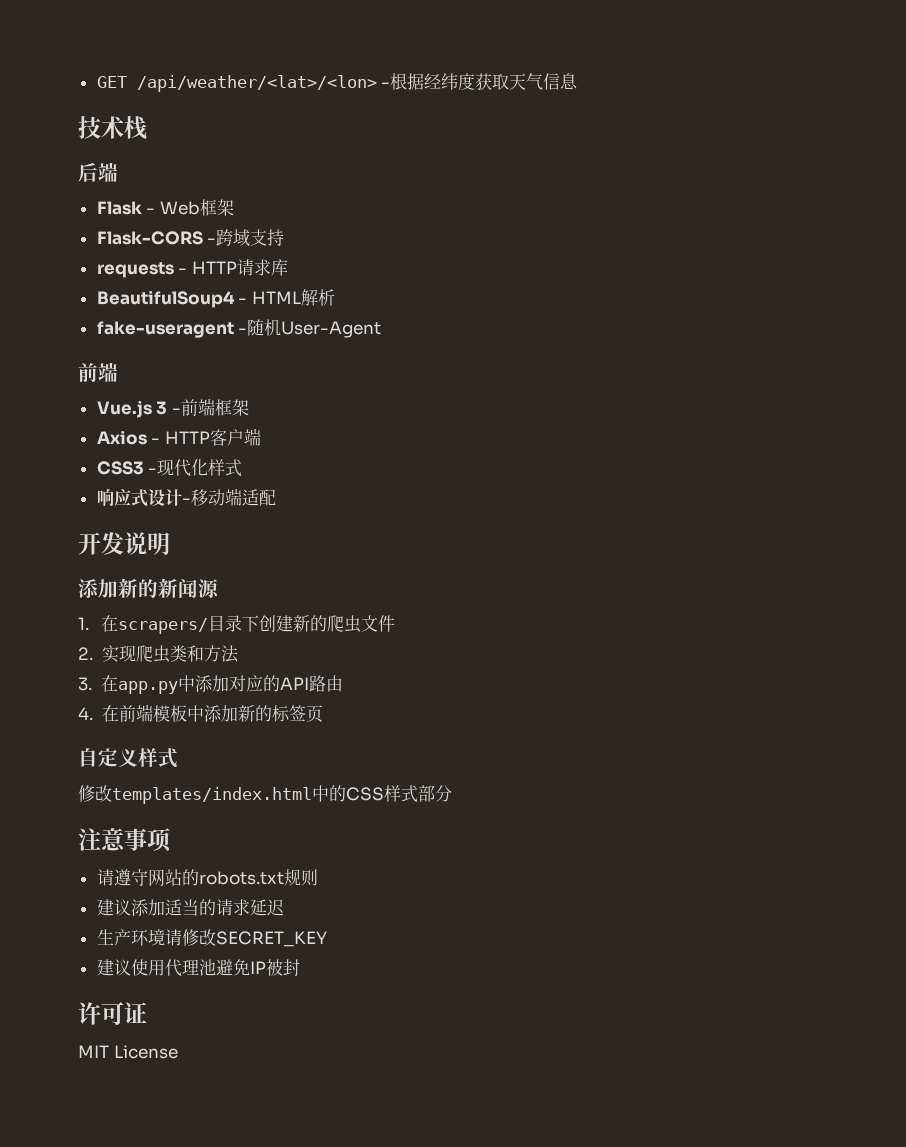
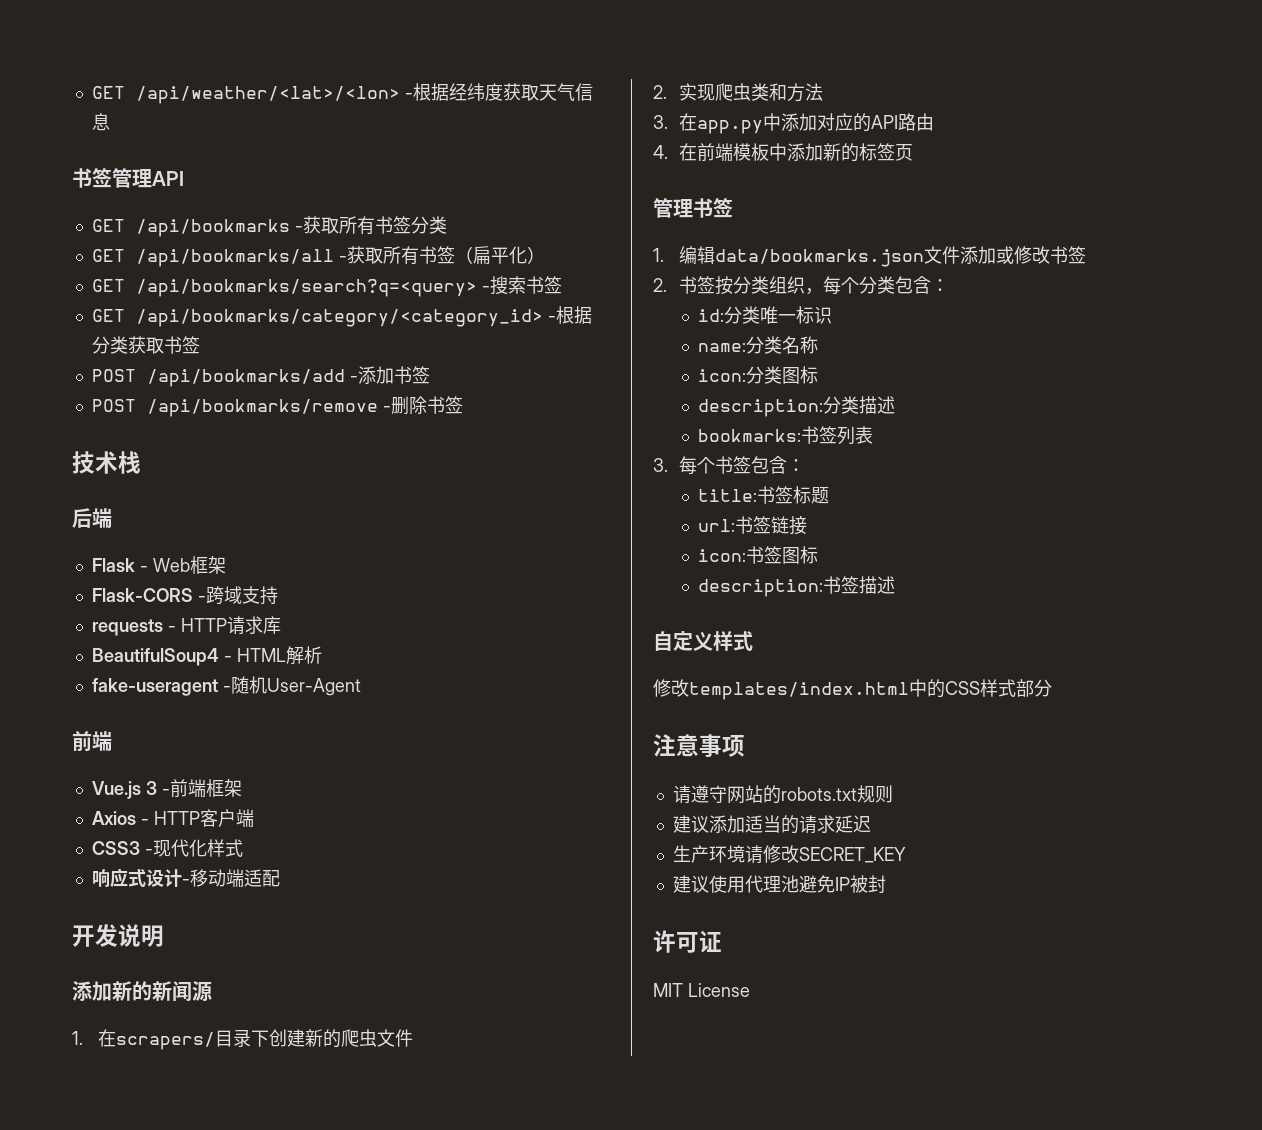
(579, 81) none -> [72,168,184,188] [91,216,447,237] [91,246,545,267] [91,276,562,297] [91,306,592,327] [91,336,200,354] [91,366,430,387] [91,396,463,417] // 书签管理API // GET /api/bookmarks -获取所有书签分类 // GET /api/bookmarks/all -获取所有书签（扁平化） // GET /api/bookmarks/search?q=<query> -搜索书签 // GET /api/bookmarks/category/<category_id> -根据分类获取书签 // POST /api/bookmarks/add -添加书签 // POST /api/bookmarks/remove -删除书签
(323, 714) none -> [653,198,733,218] [653,246,1086,267] [653,276,949,295] [698,306,833,324] [698,336,819,354] [698,366,819,384] [698,396,896,417] [698,426,874,445] [653,456,805,475] [698,486,830,504] [698,516,808,535] [698,546,819,564] [698,576,896,597] // 管理书签 // 1.编辑data/bookmarks.json文件添加或修改书签 // 2.书签按分类组织，每个分类包含： // id:分类唯一标识 // name:分类名称 // icon:分类图标 // description:分类描述 // bookmarks:书签列表 // 3.每个书签包含： // title:书签标题 // url:书签链接 // icon:书签图标 // description:书签描述

